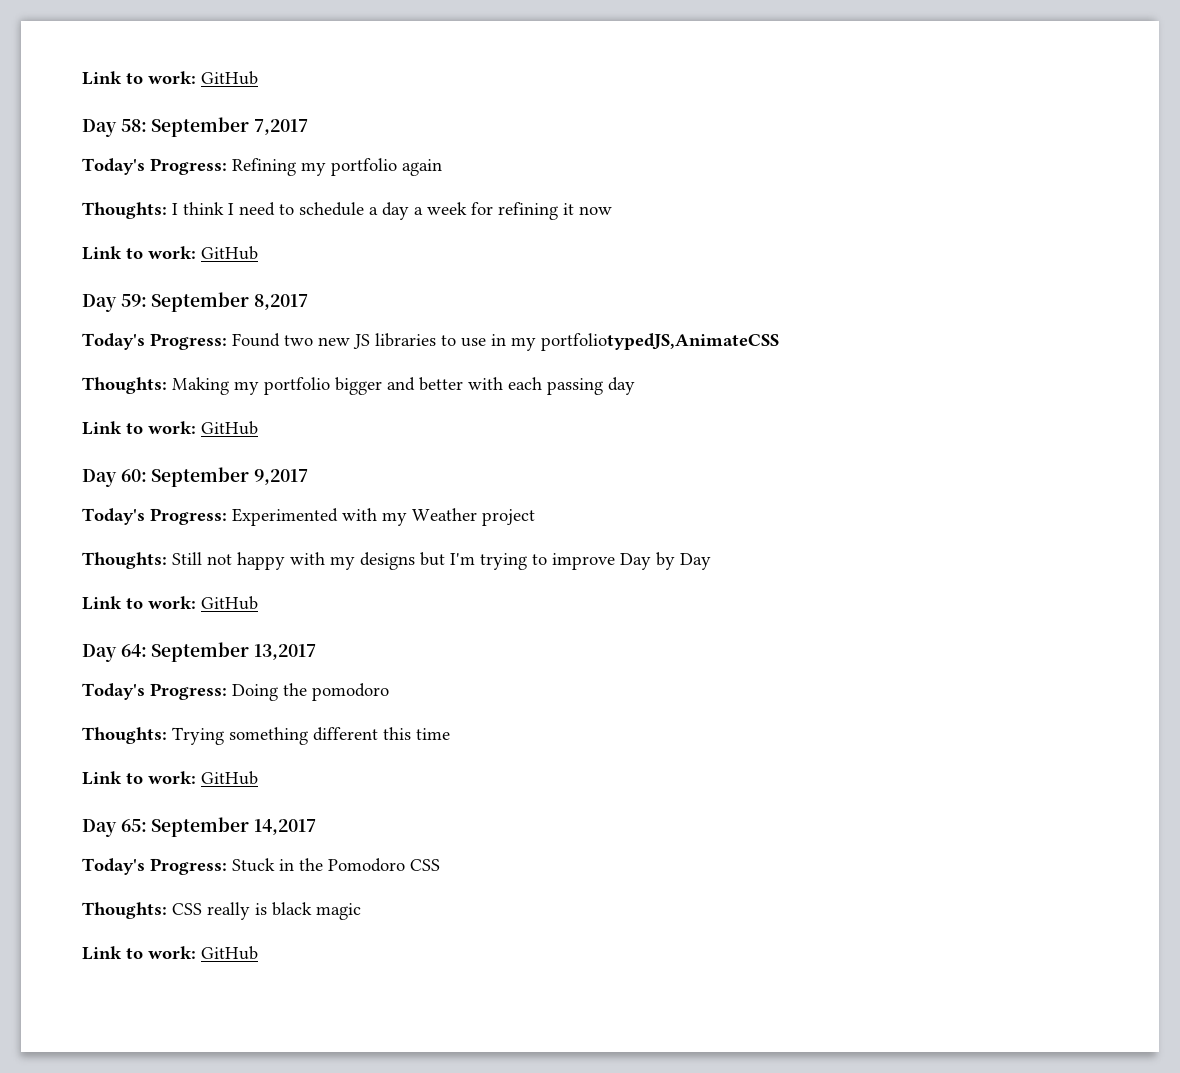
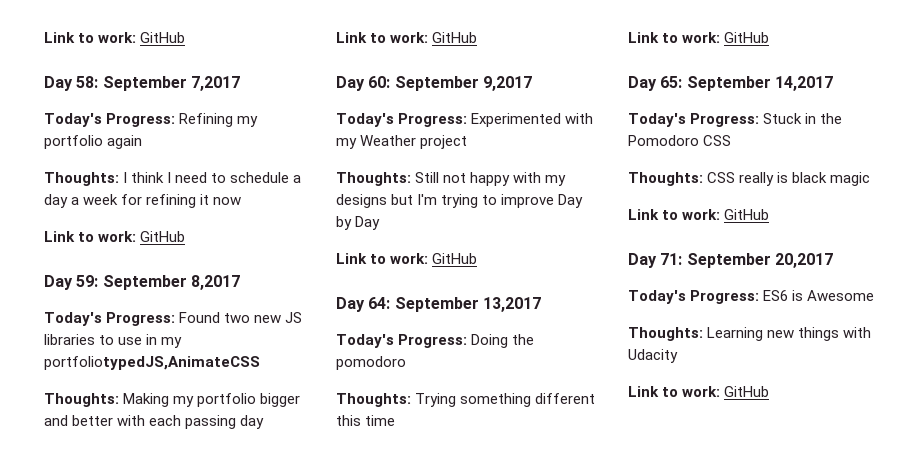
(258, 953) none -> [628,253,833,268] [628,290,875,304] [628,327,872,341] [628,349,678,363] [628,386,770,397] // Day 71: September 20,2017 // Today's Progress: ES6 is Awesome // Thoughts: Learning new things with Udacity // Link to work: GitHub

